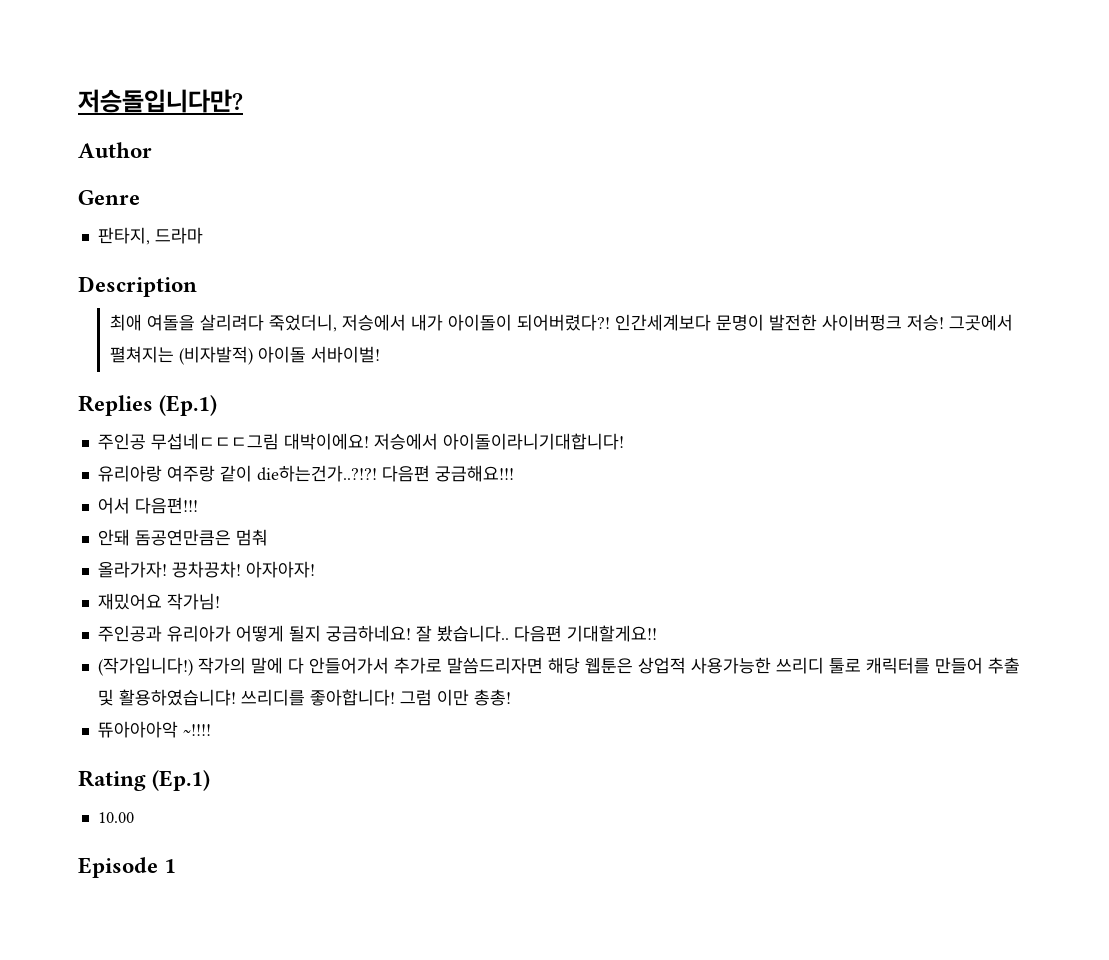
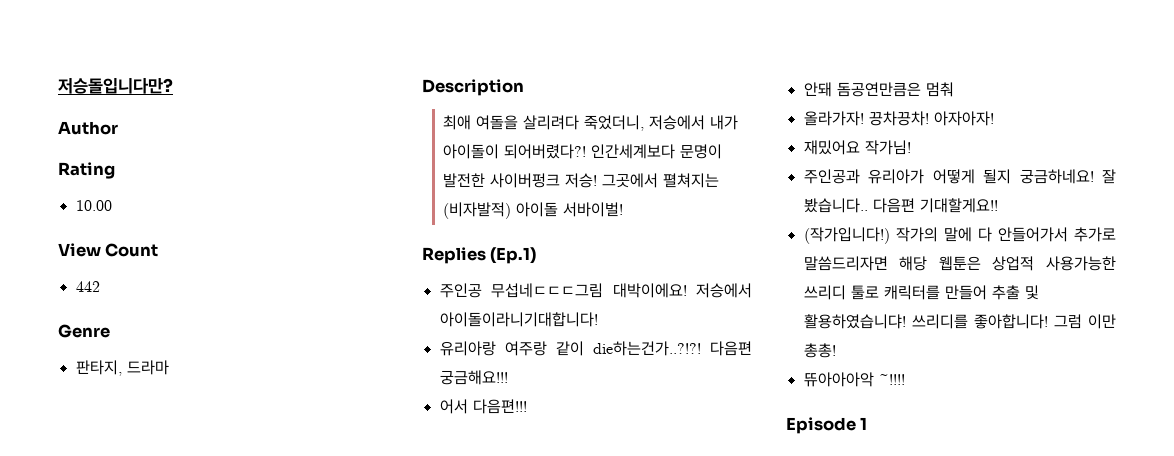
(152, 150) none -> [58,162,115,179] [75,200,112,211] [58,243,159,257] [75,281,100,292] // Rating // 10.00 // View Count // 442
[78,770,211,791] [97,812,134,823] // Rating (Ep.1) // 10.00 -> (905, 379) none

